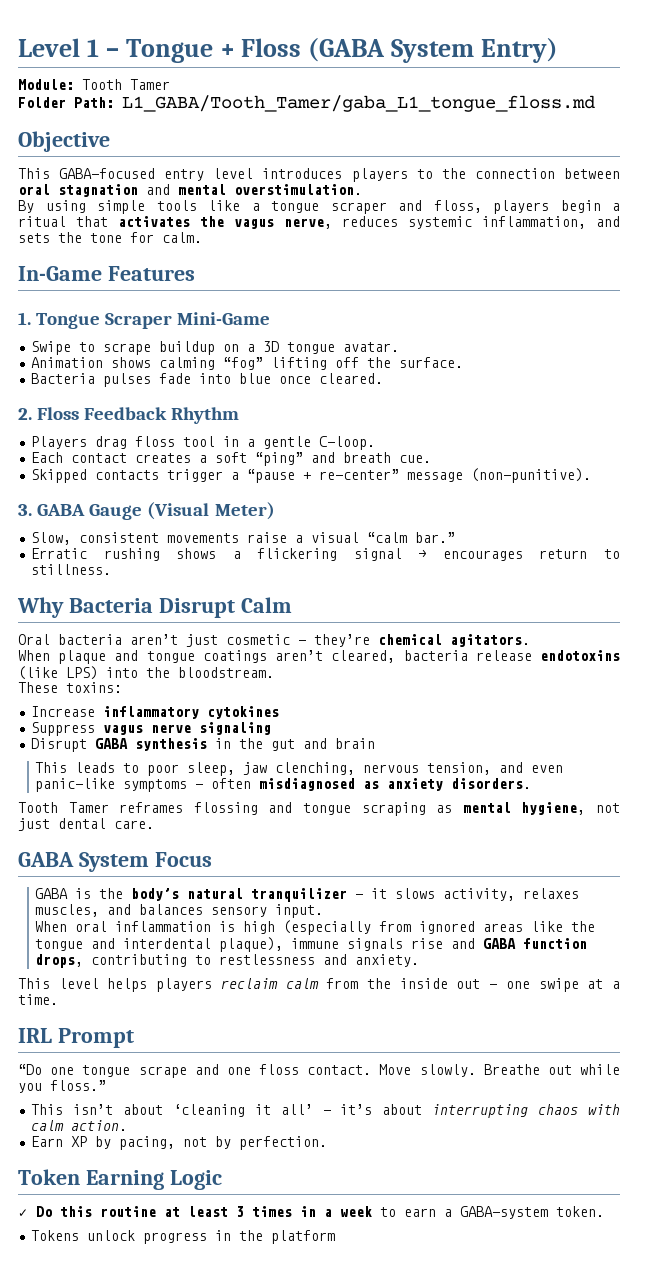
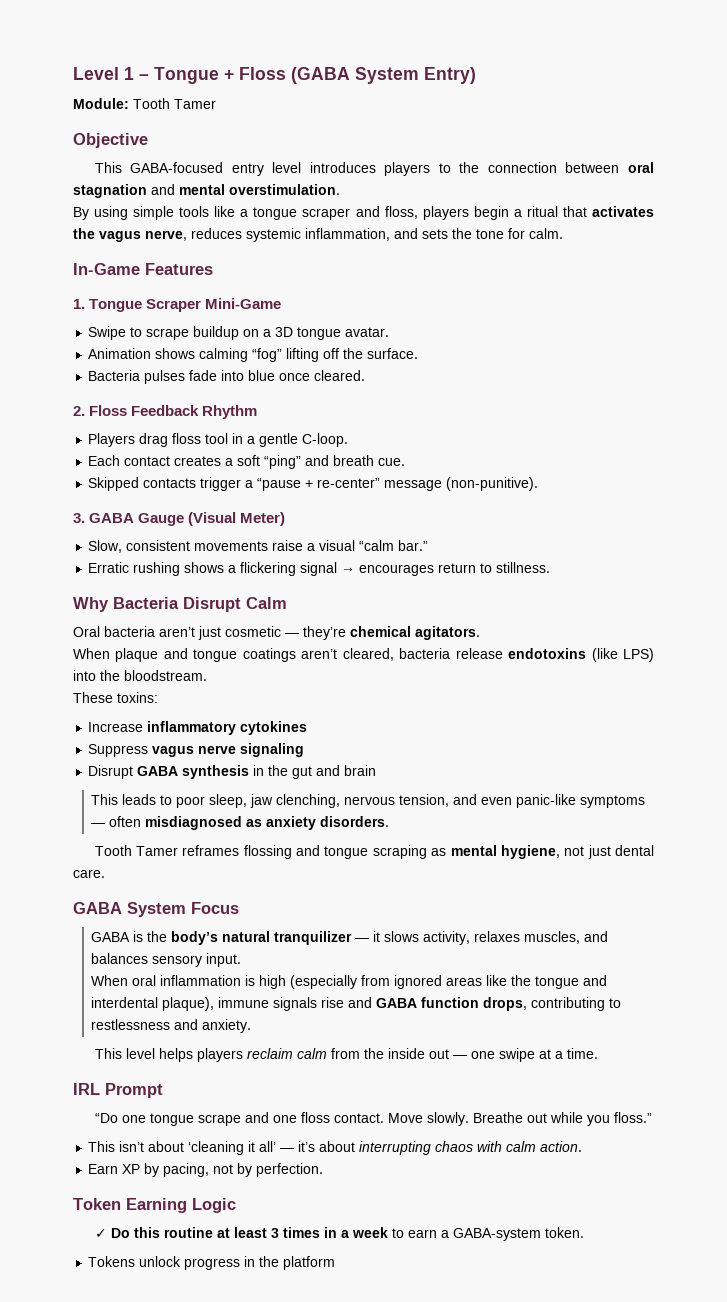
[18,95,595,112] // Folder Path: L1_GABA/Tooth_Tamer/gaba_L1_tongue_floss.md -> (216, 104) none

